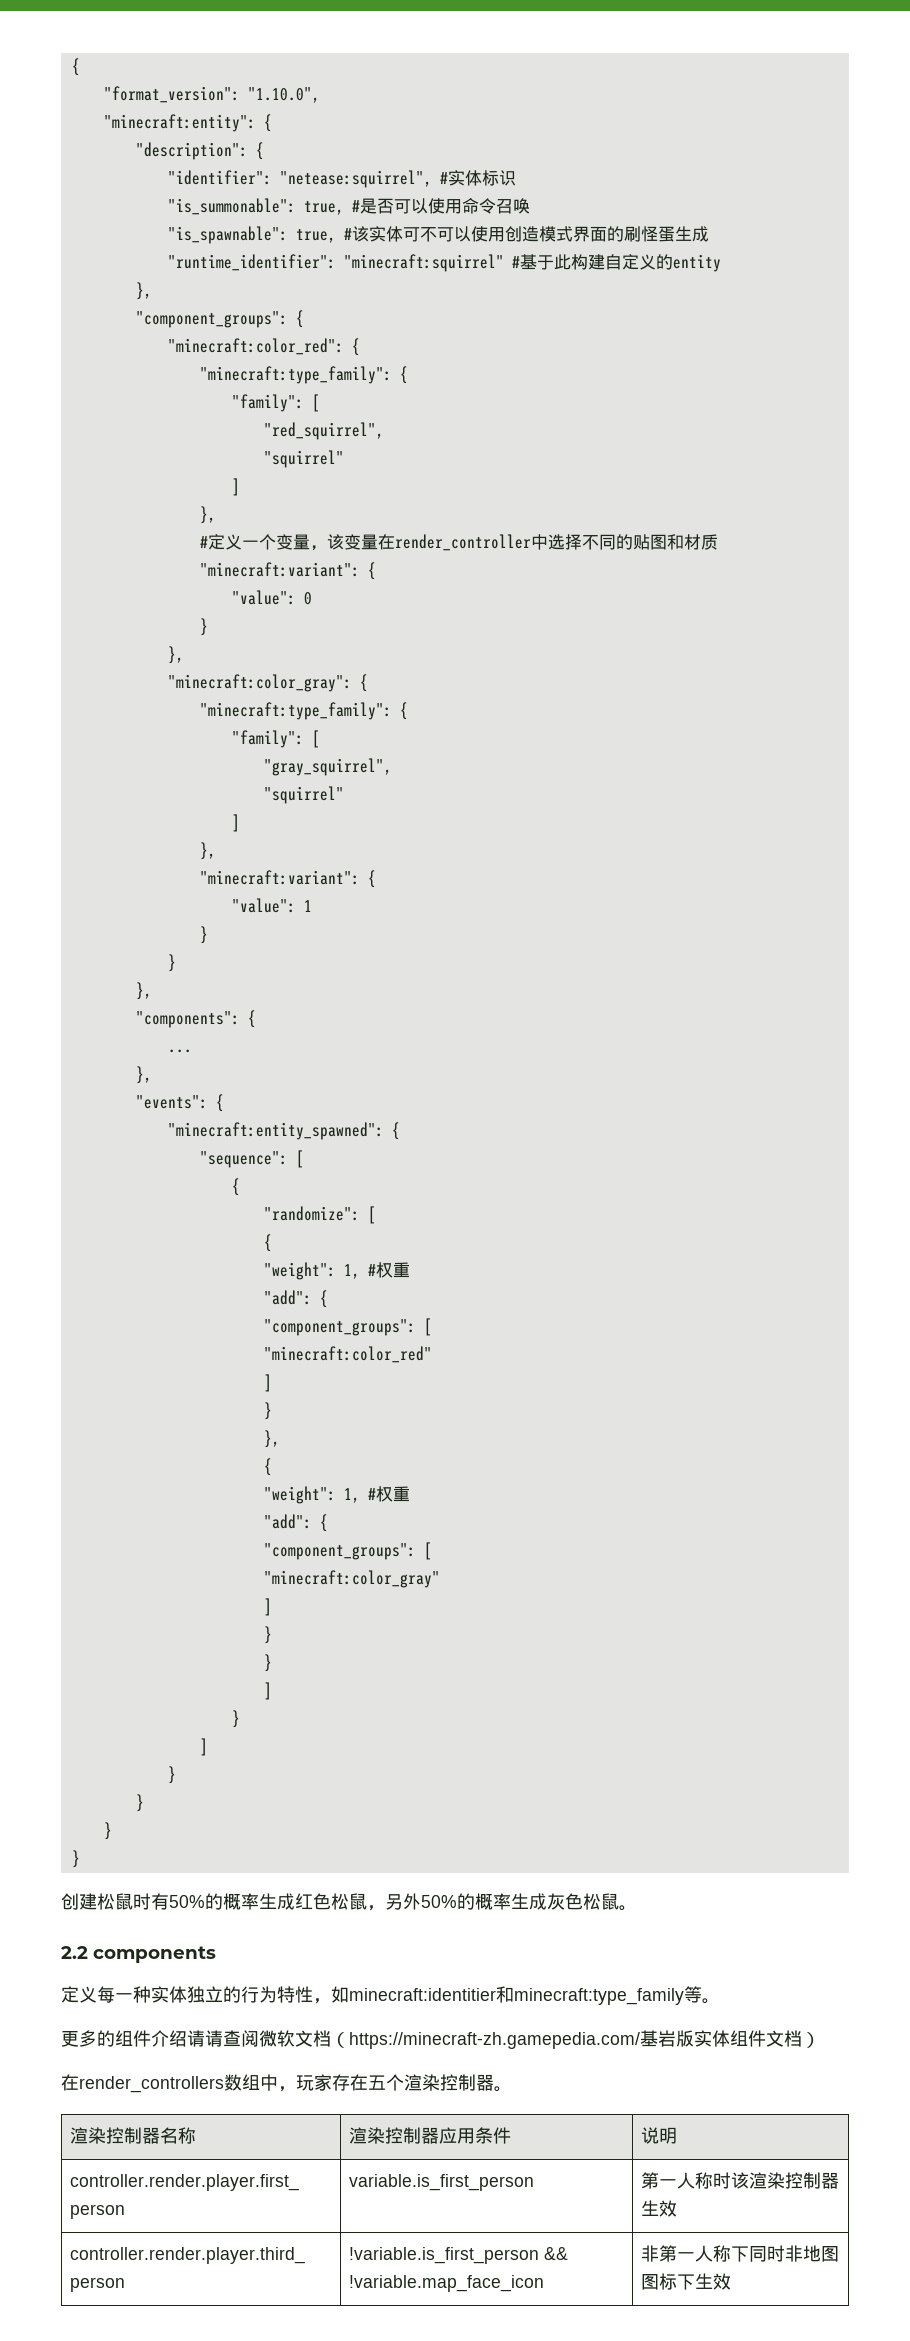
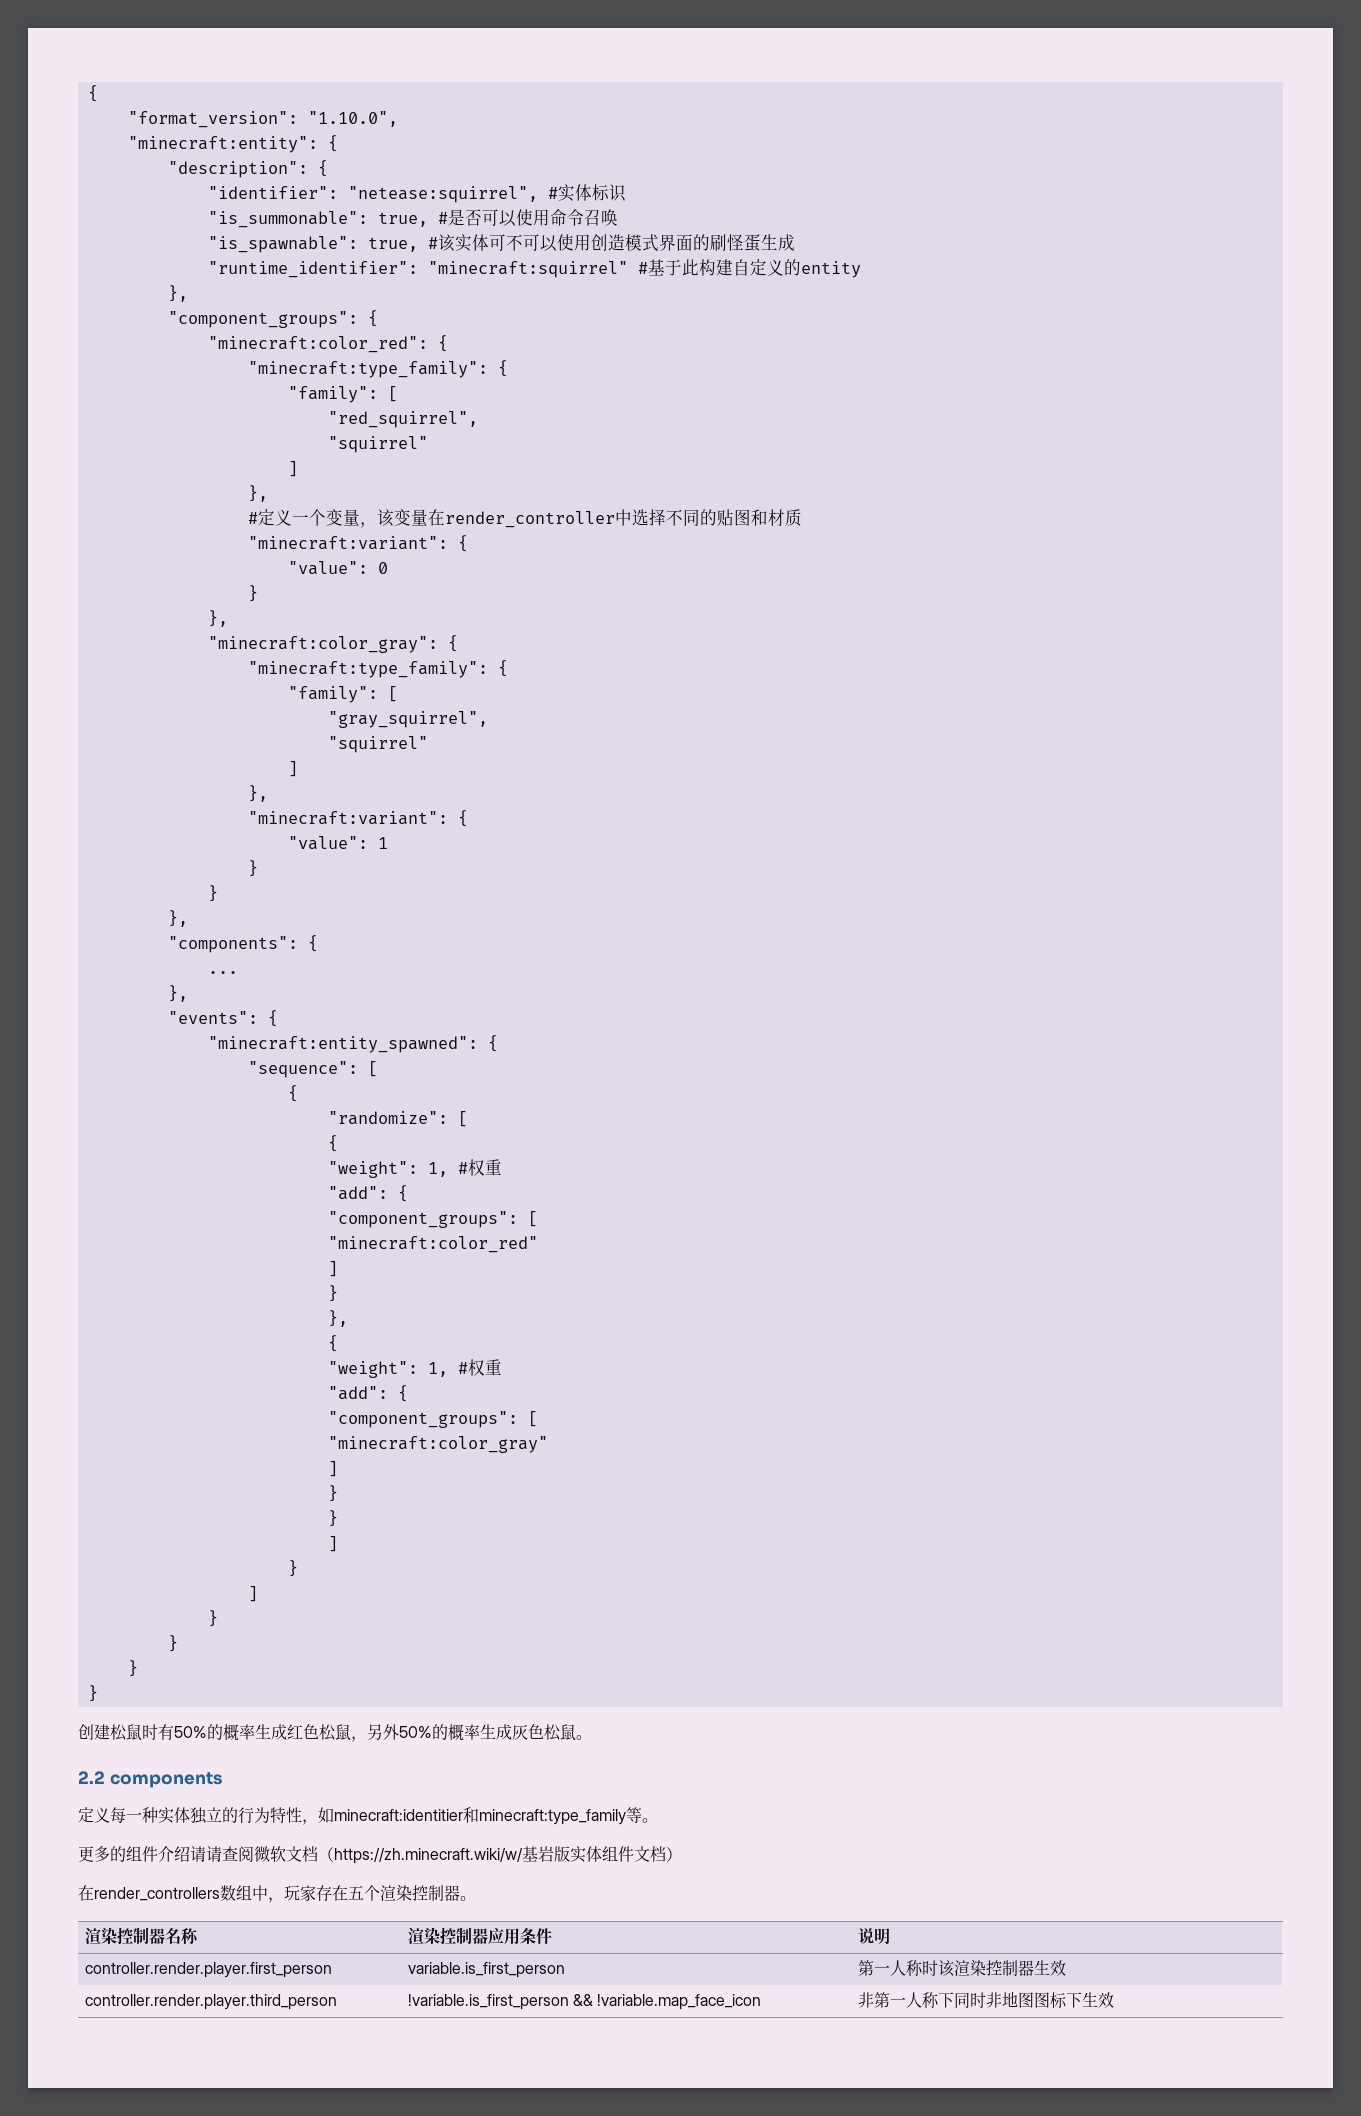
[349,2032,640,2049] https://minecraft-zh.gamepedia.com/ -> [334,1848,523,1864] https://zh.minecraft.wiki/w/

